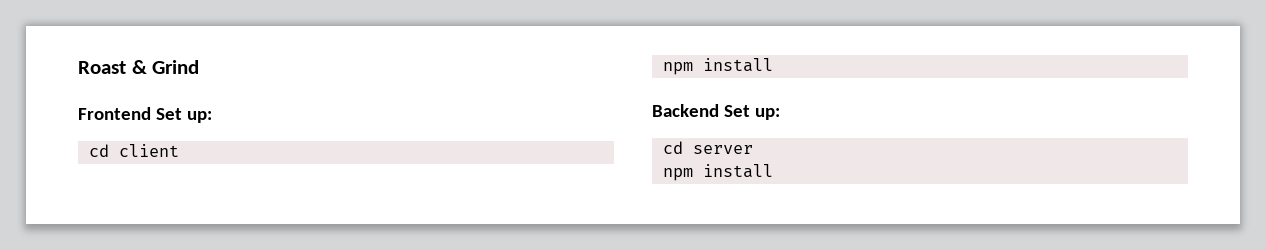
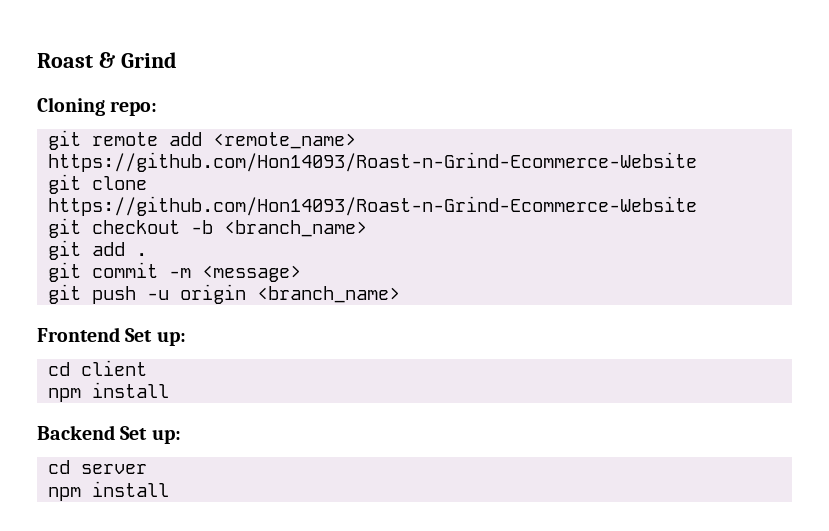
(200, 67) none -> [37,97,158,116] [48,130,357,150] [48,152,698,172] [48,174,148,194] [48,196,698,216] [48,218,368,238] [48,240,148,260] [48,262,302,282] [48,284,401,304] // Cloning repo: // git remote add <remote_name> https://github.com/Hon14093/Roast-n-Grind-Ecommerce-Website // git clone https://github.com/Hon14093/Roast-n-Grind-Ecommerce-Website // git checkout -b <branch_name> // git add . // git commit -m <message> // git push -u origin <branch_name>

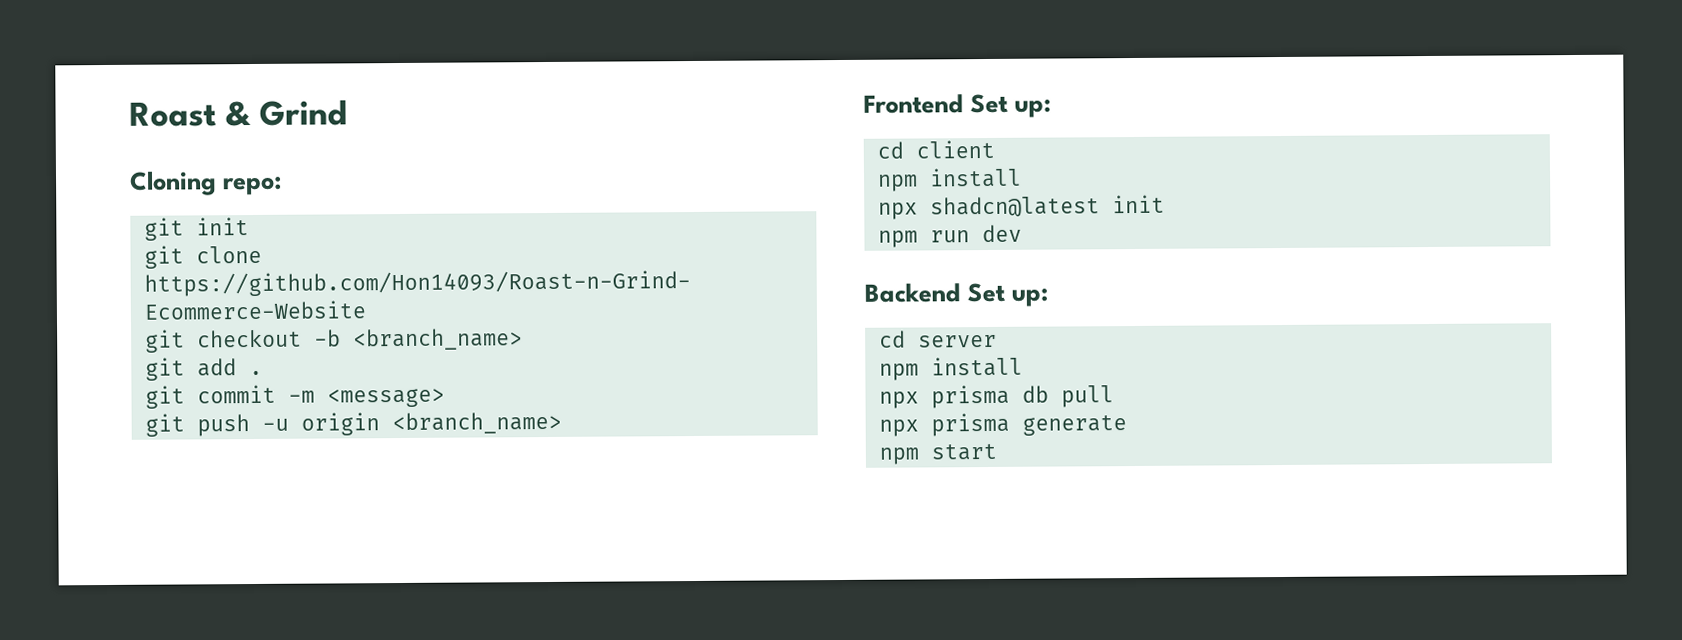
[92,132,357,149] [48,152,698,172] remote add <remote_name> https://github.com/Hon14093/Roast-n-Grind-Ecommerce-Website -> [195,217,249,236] init
(170, 390) none -> [877,194,1165,220] [877,224,1022,248] // npx shadcn@latest init // npm run dev
(170, 489) none -> [878,384,1114,409] [878,412,1127,437] [878,443,997,465] // npx prisma db pull // npx prisma generate // npm start

